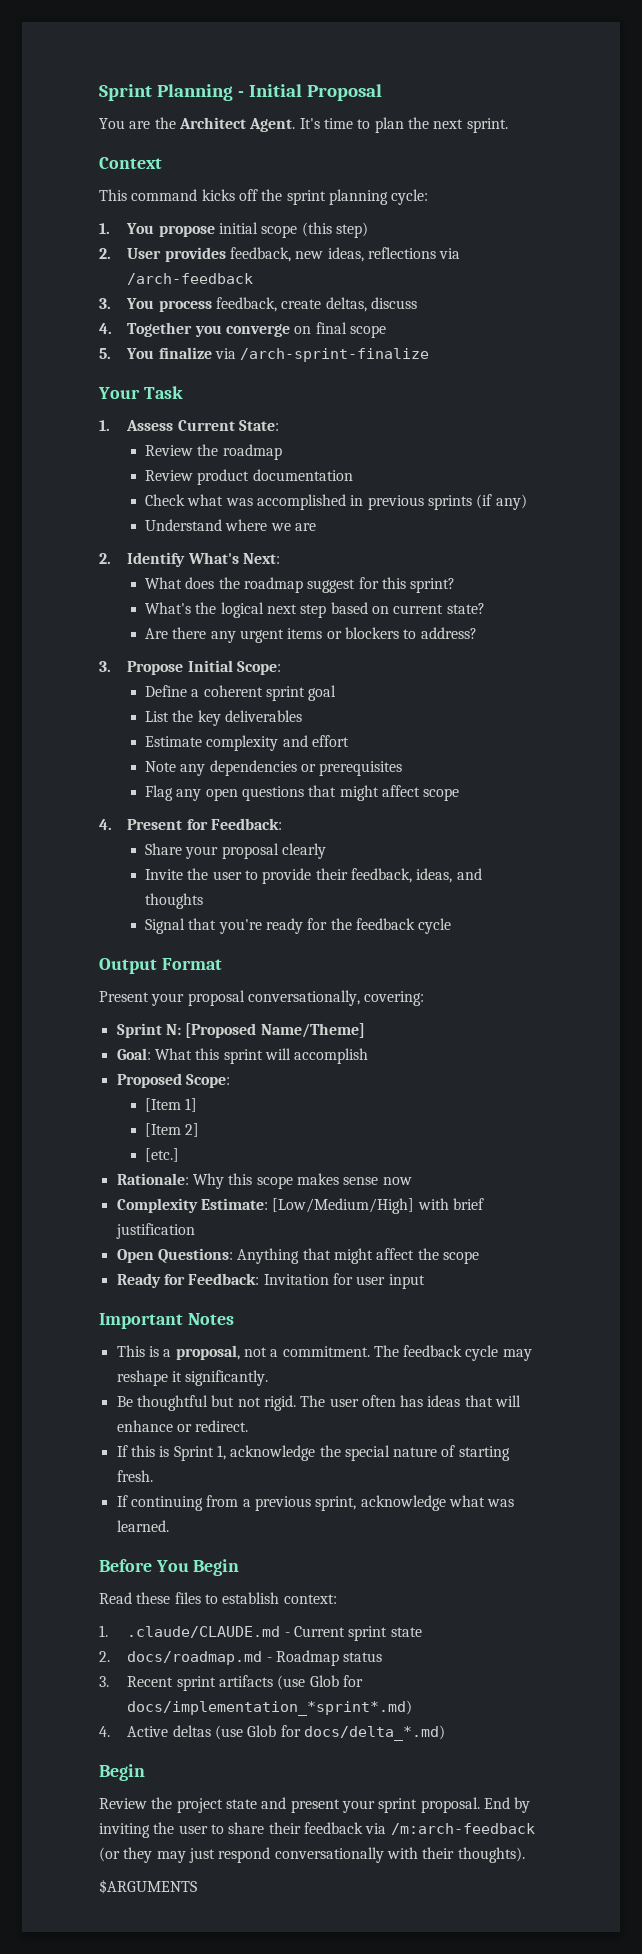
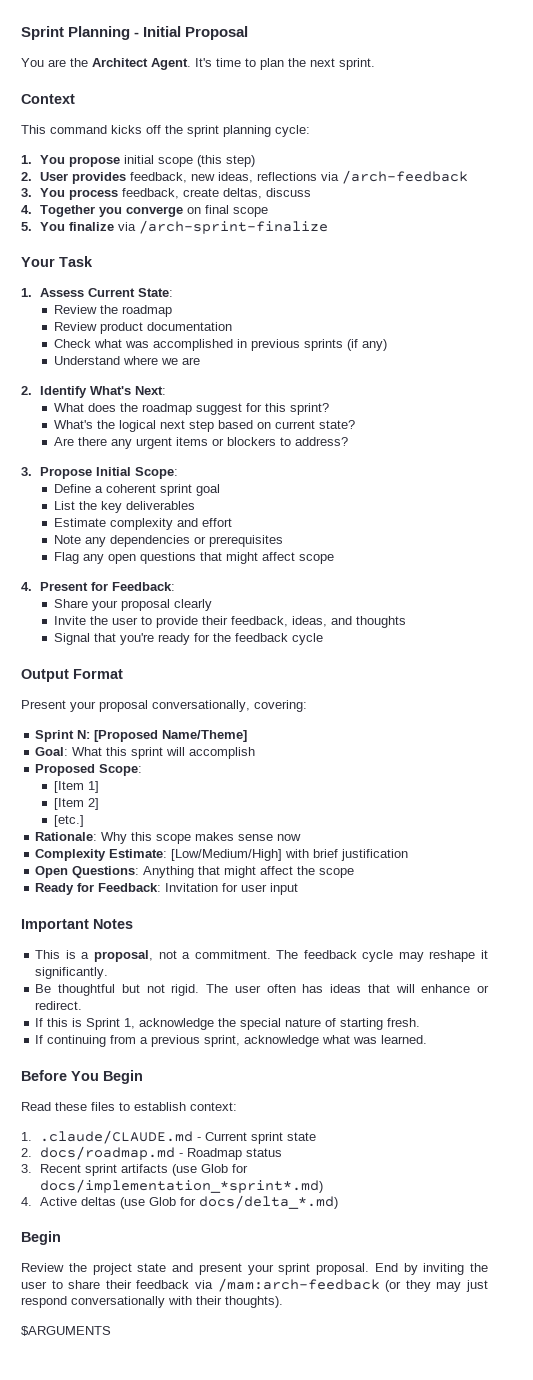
[390,1823,535,1835] /m:arch-feedback -> [217,1278,380,1292] /mam:arch-feedback

